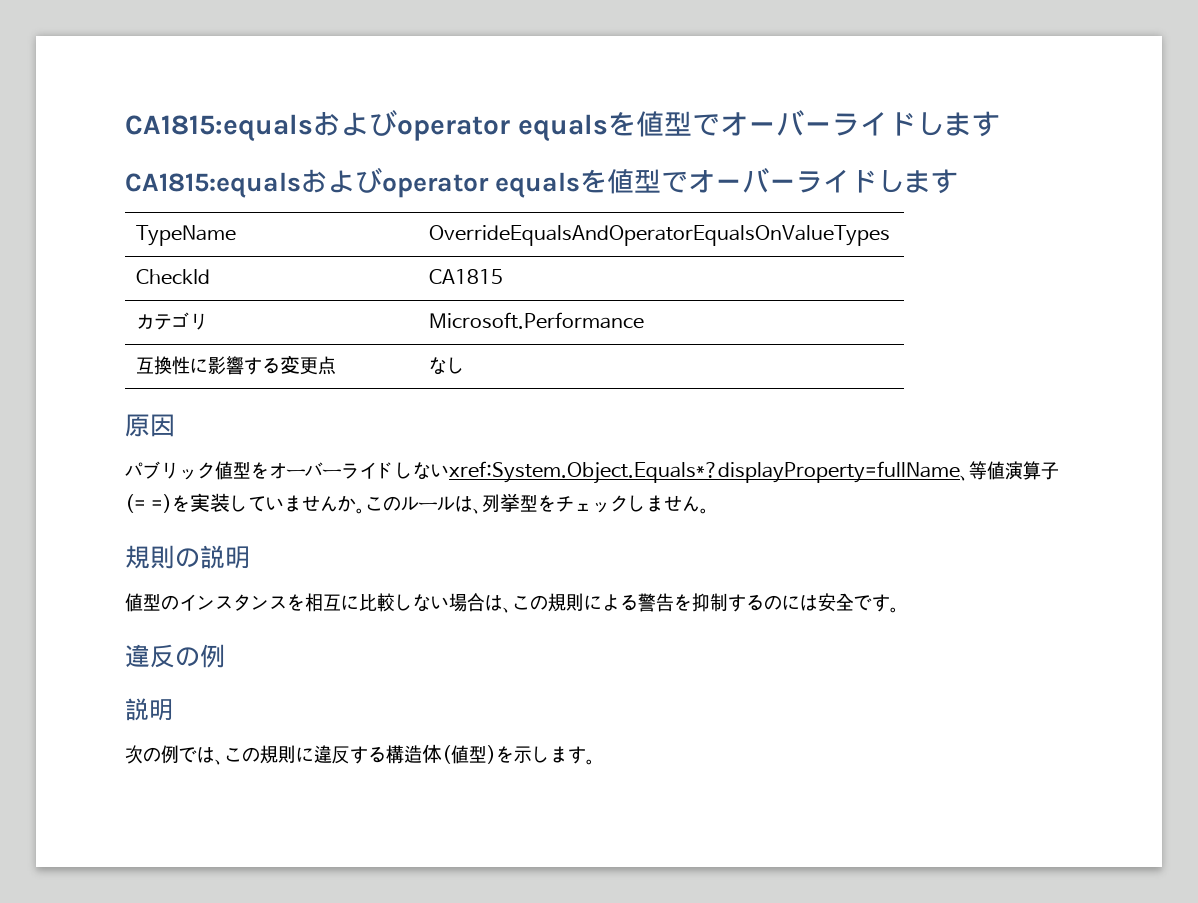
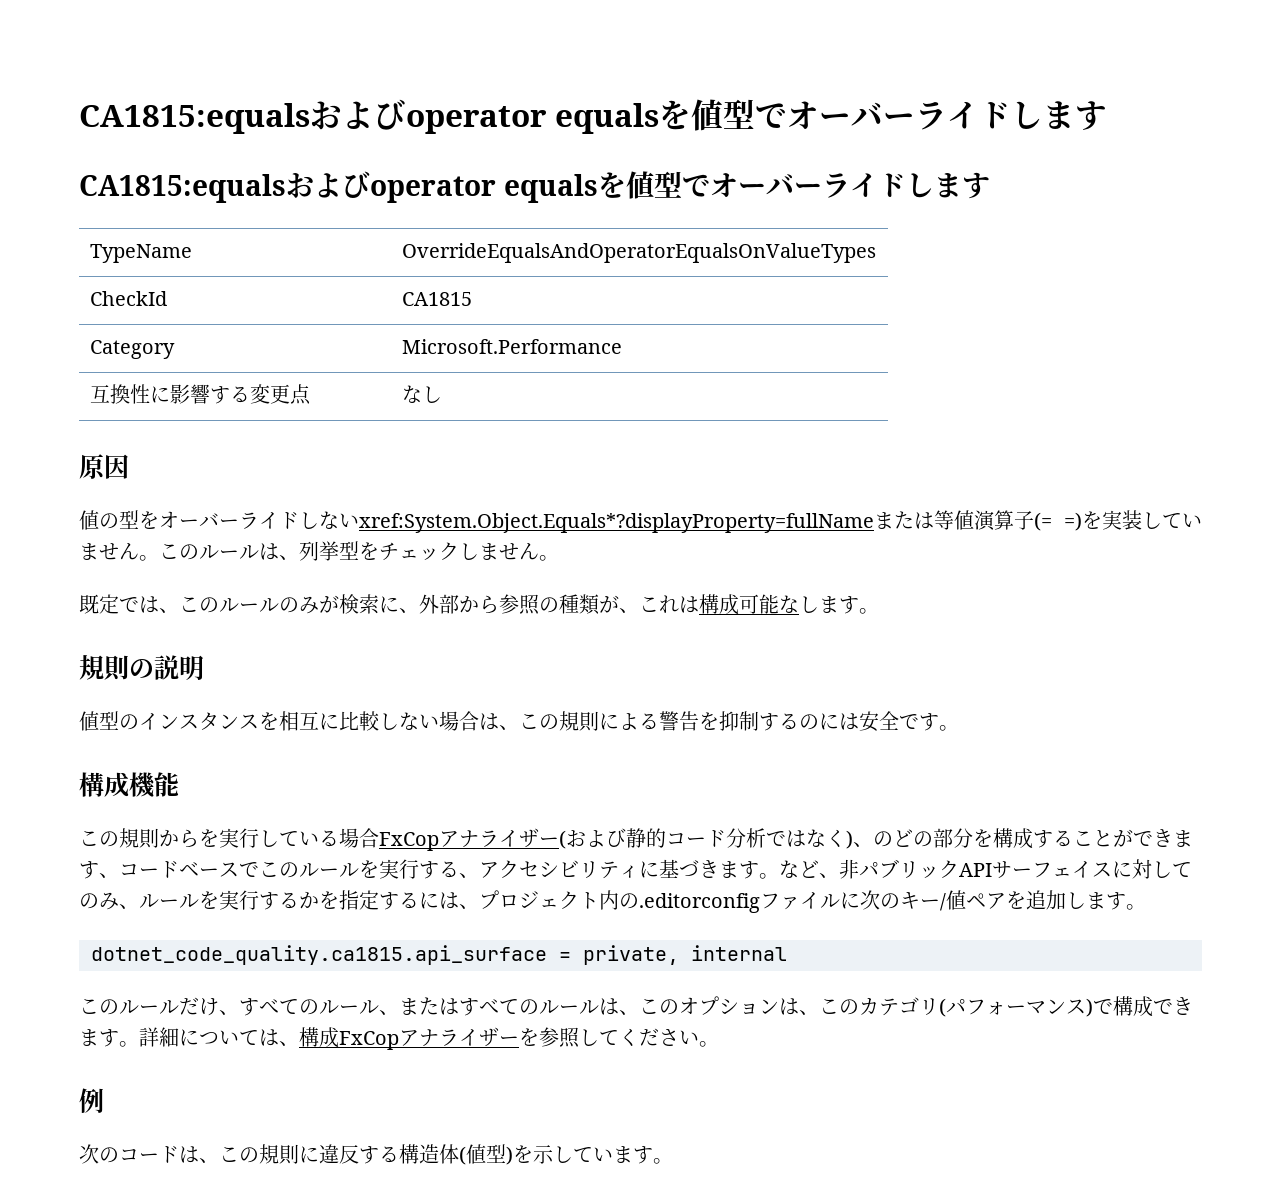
[136,312,209,330] カテゴリ -> [89,340,175,359] Category
[125,461,233,480] パブリック値 -> [79,510,119,530] 値の
[959,475,969,481] 、 -> [874,511,934,529] または
[338,495,357,512] か -> (139, 551) none
(710, 511) none -> [79,594,879,615] // 既定では、このルールのみが検索に、外部から参照の種類が、これは構成可能なします。
[125,644,225,668] [125,698,173,721] [125,745,197,764] 違反の例 // 説明 // 次の例で -> [79,772,179,798] [79,828,1193,851] [79,859,1192,879] [79,890,1146,913] [91,945,787,965] [79,996,1193,1017] [79,1027,719,1050] [79,1088,104,1113] [79,1144,179,1164] 構成機能 // この規則からを実行している場合FxCopアナライザー(および静的コード分析ではなく)、のどの部分を構成することができます、コードベースでこのルールを実行する、アクセシビリティに基づきます。など、非パブリックAPIサーフェイスに対してのみ、ルールを実行するかを指定するには、プロジェクト内の.editorconfigファイルに次のキー/値ペアを追加します。 // dotnet_code_quality.ca1815.api_surface = private, internal // このルールだけ、すべてのルール、またはすべてのルールは、このオプションは、このカテゴリ(パフォーマンス)で構成できます。詳細については、構成FxCopアナライザーを参照してください。 // 例 // 次のコード
(550, 754) none -> [573,1147,613,1162] てい

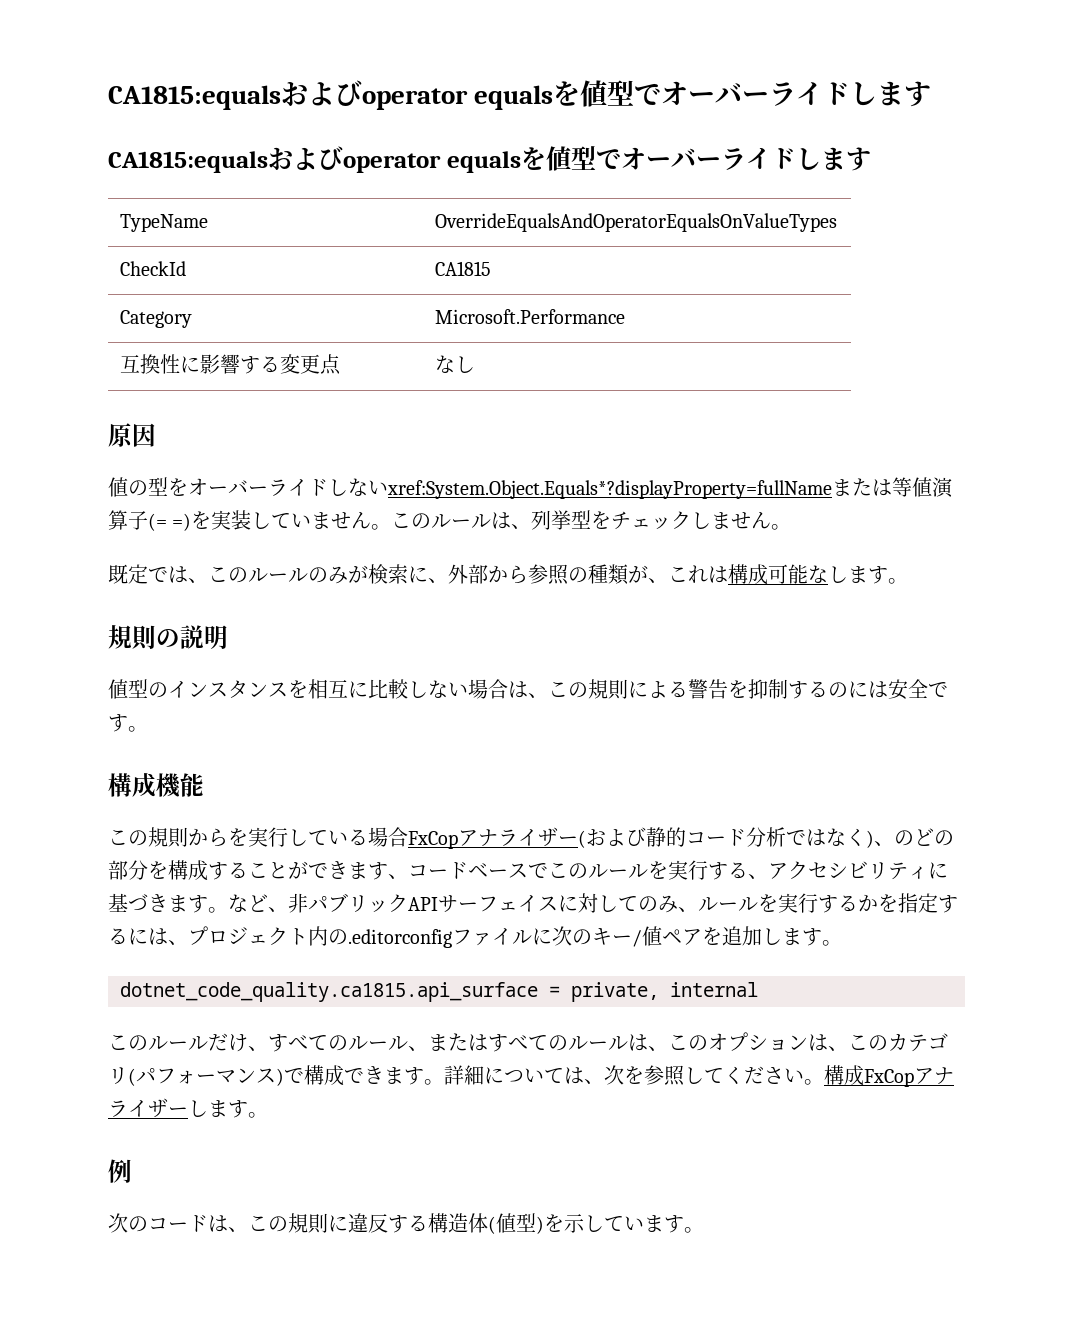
(299, 1043) none -> [604,1065,824,1086] 次を参照してください。
[519,1027,699,1048] を参照してください -> [188,1100,248,1118] します

